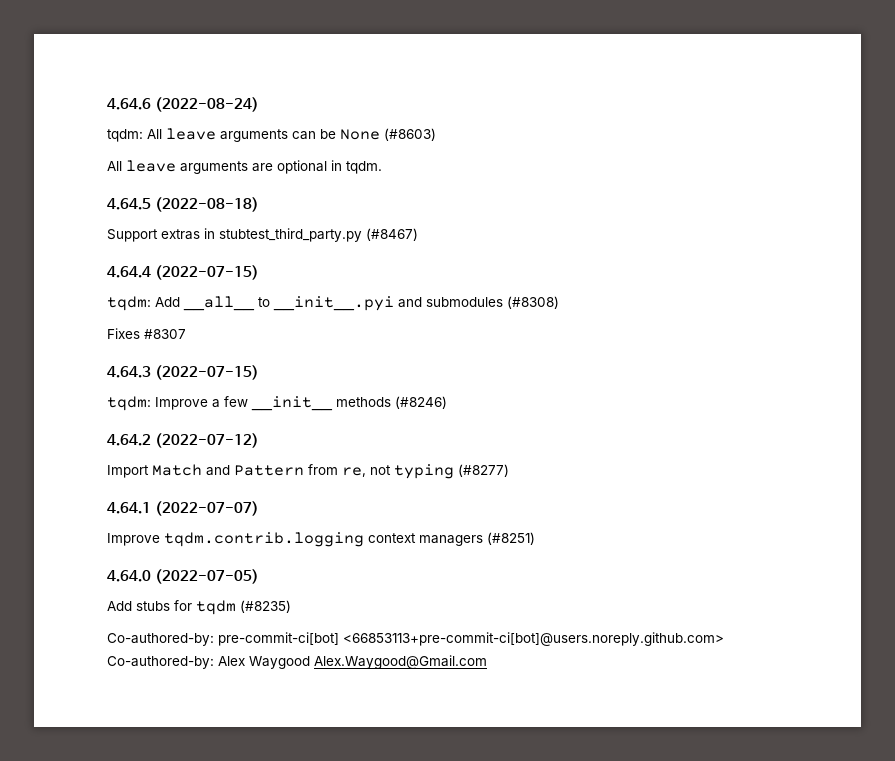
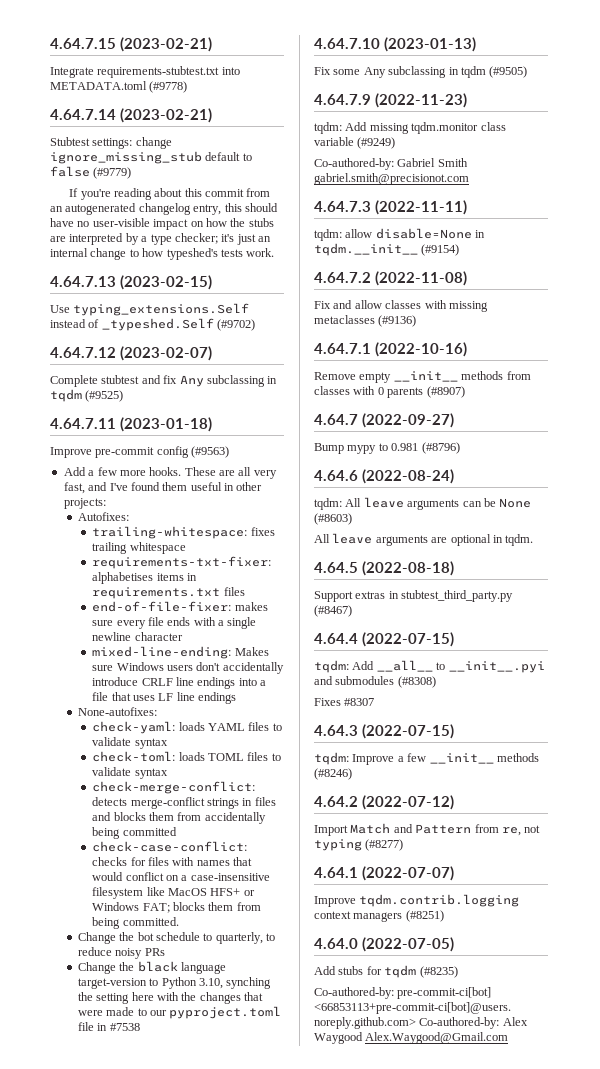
(107, 104) none -> [50,37,213,52] [50,66,240,78] [50,81,188,93] [50,108,213,123] [50,137,172,149] [50,151,252,164] [50,166,132,179] [69,188,271,200] [50,203,278,215] [50,218,274,230] [50,233,271,245] [50,248,275,260] [50,275,213,290] [50,303,250,316] [50,318,256,331] [50,346,213,361] [50,375,278,387] [50,389,124,402] [50,417,213,432] [50,446,230,458] [63,467,277,479] [63,482,263,494] [63,498,106,509] [77,512,129,521] [92,526,275,539] [92,542,186,554] [92,556,272,569] [92,572,197,584] [92,587,245,599] [92,601,268,612] [92,617,257,629] [92,632,183,641] [92,646,269,659] [92,662,284,674] [92,677,267,689] [92,692,237,704] [77,707,157,716] [92,721,282,734] [92,737,168,749] [92,751,281,762] [92,767,168,779] [92,781,256,794] [92,797,276,809] [92,812,266,824] [92,827,177,839] [92,841,248,852] [92,857,253,866] [92,872,270,881] [92,887,255,899] [92,902,261,913] [92,917,179,929] [77,932,276,944] [77,947,165,959] [77,961,227,974] [77,977,272,989] [77,992,264,1004] [77,1006,282,1019] [77,1022,140,1031] [314,37,477,52] [314,66,528,78] [314,93,468,108] [314,122,506,134] [314,137,396,149] [314,158,468,170] [314,173,469,185] [314,200,468,215] [314,228,486,241] [314,243,460,256] [314,271,468,286] [314,300,488,312] [314,315,417,327] [314,342,468,357] [314,371,531,383] [314,386,465,398] [314,413,455,428] [314,442,460,454] 4.64.7.15 (2023-02-21) // Integrate requirements-stubtest.txt into METADATA.toml (#9778) // 4.64.7.14 (2023-02-21) // Stubtest settings: change ignore_missing_stub default to false (#9779) // If you're reading about this commit from an autogenerated changelog entry, this should have no user-visible impact on how the stubs are interpreted by a type checker; it's just an internal change to how typeshed's tests work. // 4.64.7.13 (2023-02-15) // Use typing_extensions.Self instead of _typeshed.Self (#9702) // 4.64.7.12 (2023-02-07) // Complete stubtest and fix Any subclassing in tqdm (#9525) // 4.64.7.11 (2023-01-18) // Improve pre-commit config (#9563) // Add a few more hooks. These are all very fast, and I've found them useful in other projects: // Autofixes: // trailing-whitespace: fixes trailing whitespace // requirements-txt-fixer: alphabetises items in requirements.txt files // end-of-file-fixer: makes sure every file ends with a single newline character // mixed-line-ending: Makes sure Windows users don't accidentally introduce CRLF line endings into a file that uses LF line endings // None-autofixes: // check-yaml: loads YAML files to validate syntax // check-toml: loads TOML files to validate syntax // check-merge-conflict: detects merge-conflict strings in files and blocks them from accidentally being committed // check-case-conflict: checks for files with names that would conflict on a case-insensitive filesystem like MacOS HFS+ or Windows FAT; blocks them from being committed. // Change the bot schedule to quarterly, to reduce noisy PRs // Change the black language target-version to Python 3.10, synching the setting here with the changes that were made to our pyproject.toml file in #7538 // 4.64.7.10 (2023-01-13) // Fix some Any subclassing in tqdm (#9505) // 4.64.7.9 (2022-11-23) // tqdm: Add missing tqdm.monitor class variable (#9249) // Co-authored-by: Gabriel Smith gabriel.smith@precisionot.com // 4.64.7.3 (2022-11-11) // tqdm: allow disable=None in tqdm.__init__ (#9154) // 4.64.7.2 (2022-11-08) // Fix and allow classes with missing metaclasses (#9136) // 4.64.7.1 (2022-10-16) // Remove empty __init__ methods from classes with 0 parents (#8907) // 4.64.7 (2022-09-27) // Bump mypy to 0.981 (#8796) //

